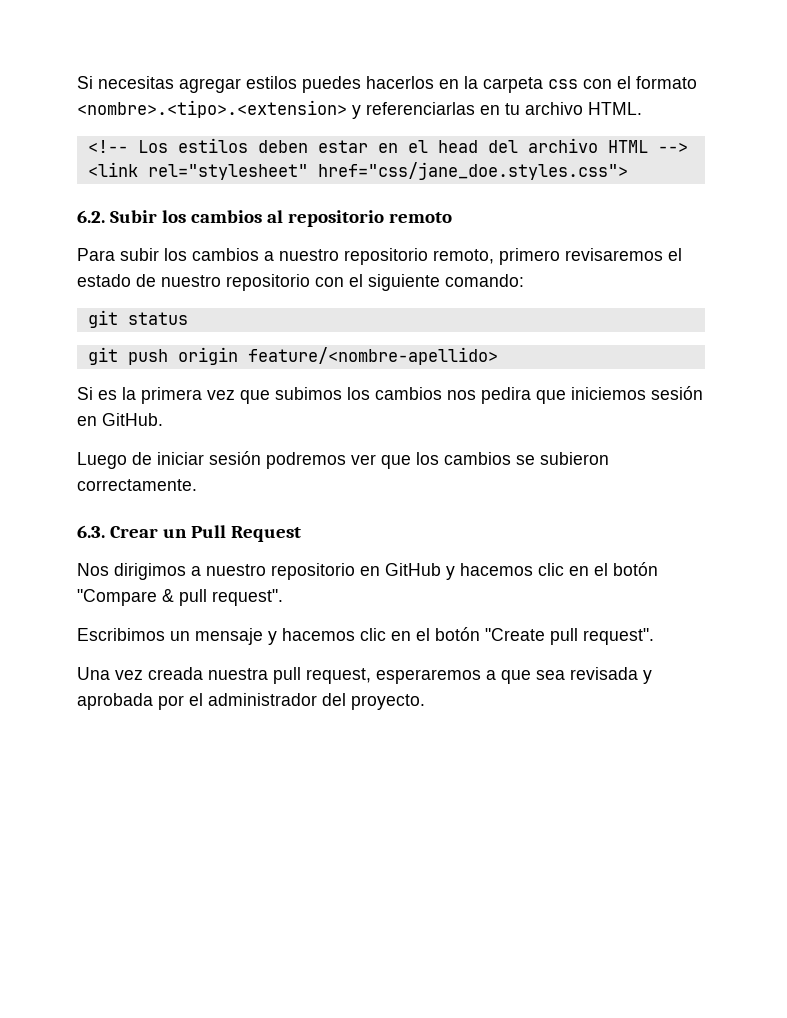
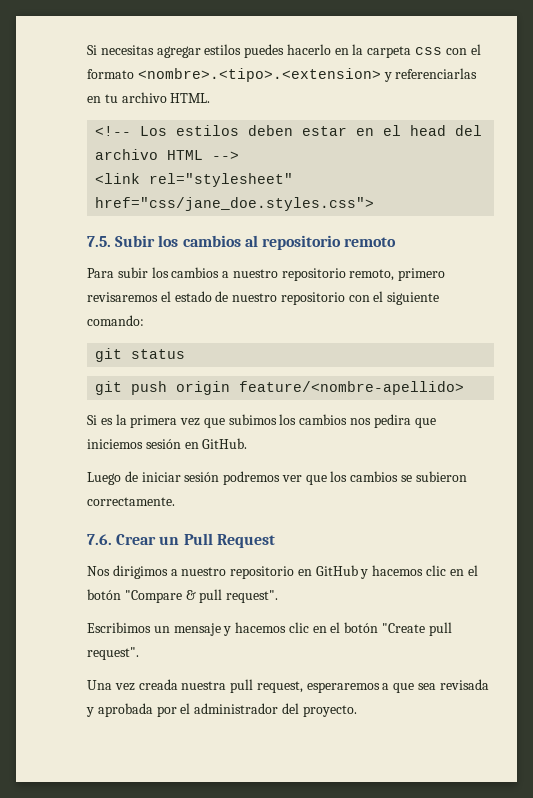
[366,76,434,89] hacerlos -> [286,44,331,55] hacerlo
[77,210,105,223] 6.2. -> [87,236,111,247] 7.5.
[77,525,105,538] 6.3. -> [87,534,112,545] 7.6.

